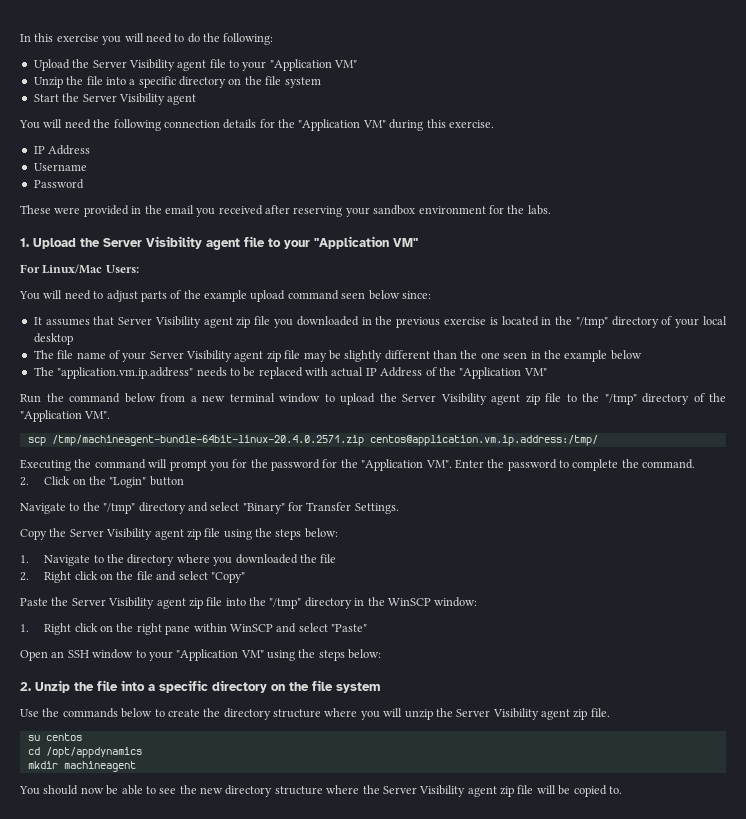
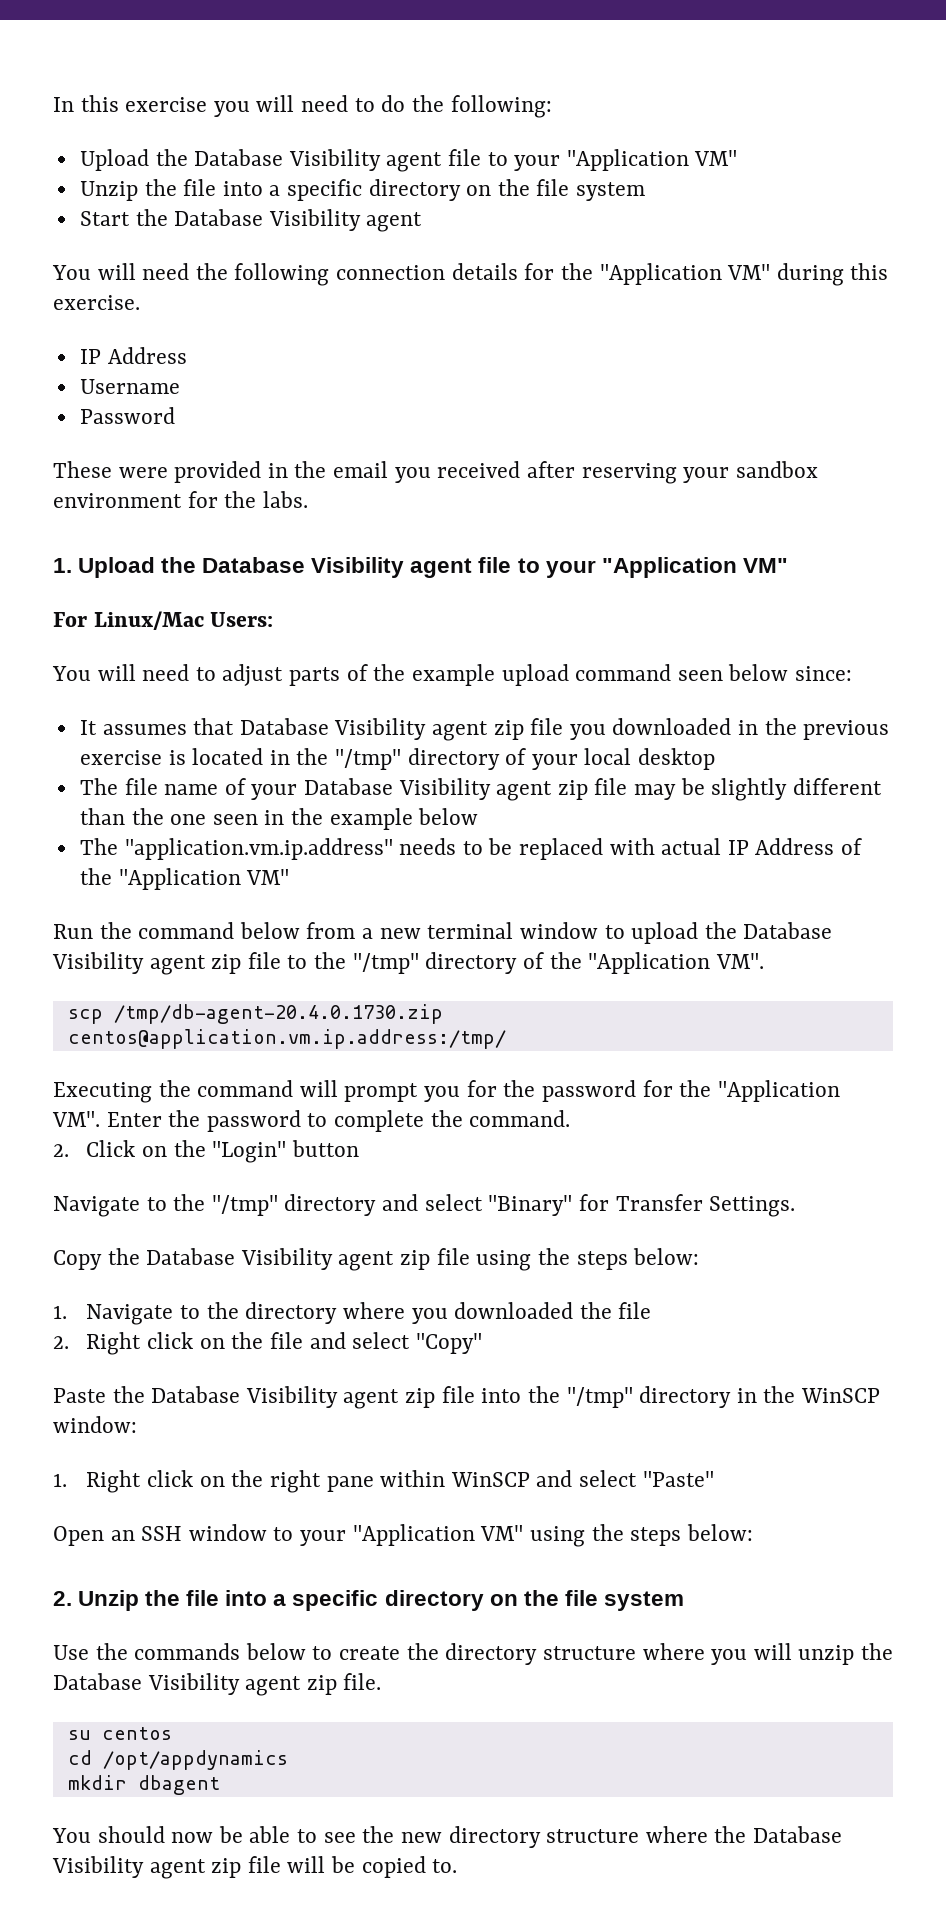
[92,60,127,68] Server -> [194,149,284,166] Database
[82,94,117,102] Server -> [174,209,264,226] Database
[103,238,142,247] Server -> [202,557,306,573] Database
[118,317,153,325] Server -> [239,718,329,735] Database
[149,351,184,359] Server -> [304,778,394,795] Database
[402,394,436,402] Server -> [743,922,833,939] Database
[51,435,364,446] /tmp/machineagent-bundle-64bit-linux-20.4.0.2571.zip -> [113,1004,443,1024] /tmp/db-agent-20.4.0.1730.zip
[69,529,104,537] Server -> [146,1248,236,1265] Database
[71,598,106,606] Server -> [151,1386,241,1403] Database
[456,709,491,717] Server -> [53,1673,142,1690] Database
[63,761,136,772] machineagent -> [137,1775,220,1795] dbagent
[382,786,417,794] Server -> [752,1826,842,1843] Database

